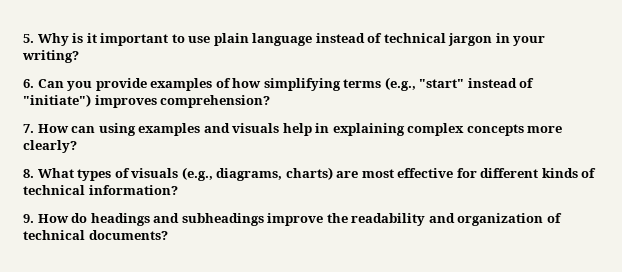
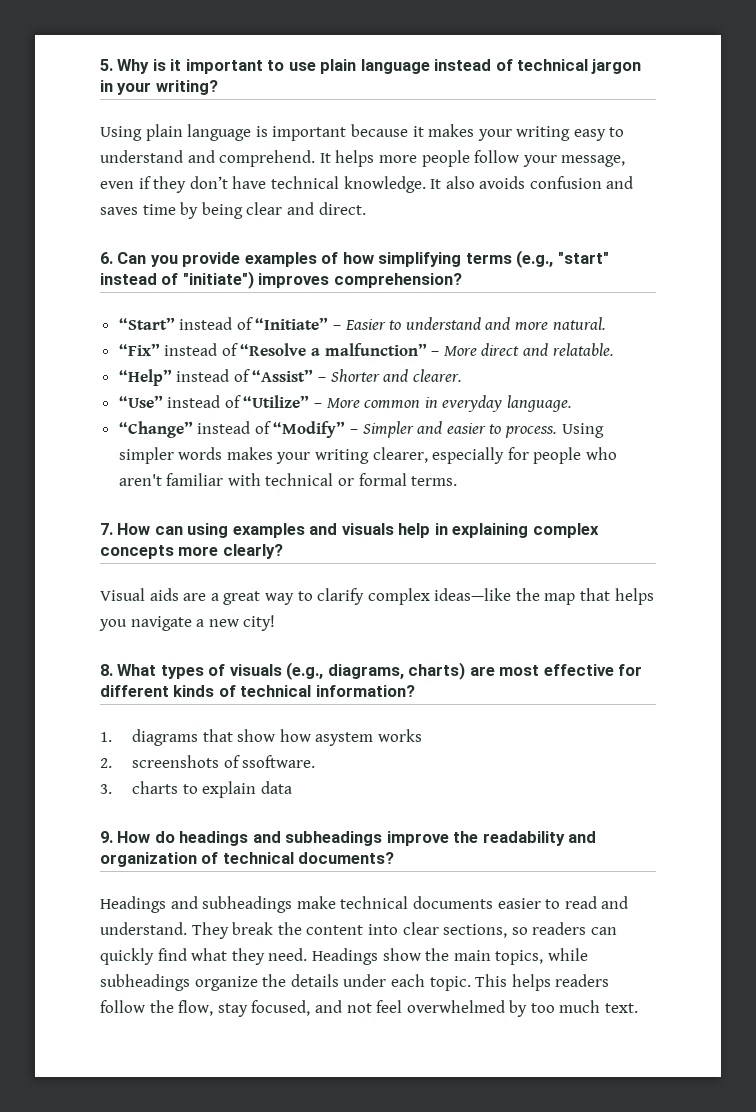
(79, 56) none -> [100,124,625,141] [100,150,626,167] [100,176,634,193] [100,202,366,219] // Using plain language is important because it makes your writing easy to understand and comprehend. It helps more people follow your message, even if they don’t have technical knowledge. It also avoids confusion and saves time by being clear and direct.
(271, 101) none -> [118,317,606,331] [118,343,614,356] [118,369,462,386] [118,395,573,412] [118,421,604,438] [118,447,618,464] [118,473,458,486] // “Start” instead of “Initiate” – Easier to understand and more natural. // “Fix” instead of “Resolve a malfunction” – More direct and relatable. // “Help” instead of “Assist” – Shorter and clearer. // “Use” instead of “Utilize” – More common in everyday language. // “Change” instead of “Modify” – Simpler and easier to process. Using simpler words makes your writing clearer, especially for people who aren't familiar with technical or formal terms.
(77, 146) none -> [100,588,654,605] [99,615,276,631] // Visual aids are a great way to clarify complex ideas—like the map that helps you navigate a new city!
(178, 190) none -> [100,729,422,746] [100,755,316,768] [100,781,292,798] // 1. diagrams that show how asystem works // 2. screenshots of ssoftware. // 3. charts to explain data
(168, 235) none -> [100,896,629,913] [100,922,617,939] [100,948,588,965] [100,974,610,991] [100,1000,639,1017] // Headings and subheadings make technical documents easier to read and understand. They break the content into clear sections, so readers can quickly find what they need. Headings show the main topics, while subheadings organize the details under each topic. This helps readers follow the flow, stay focused, and not feel overwhelmed by too much text.

